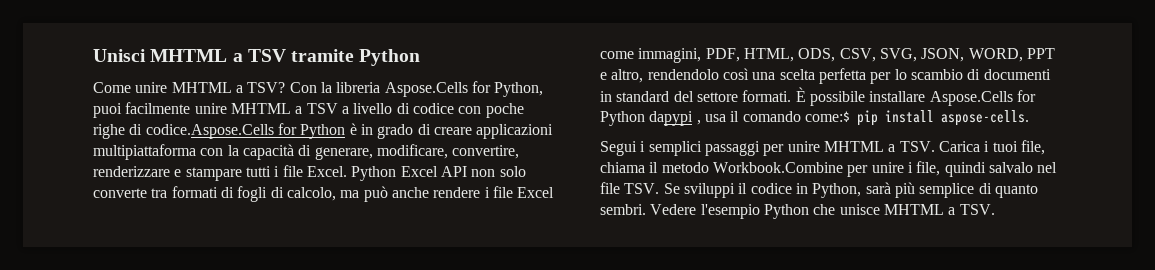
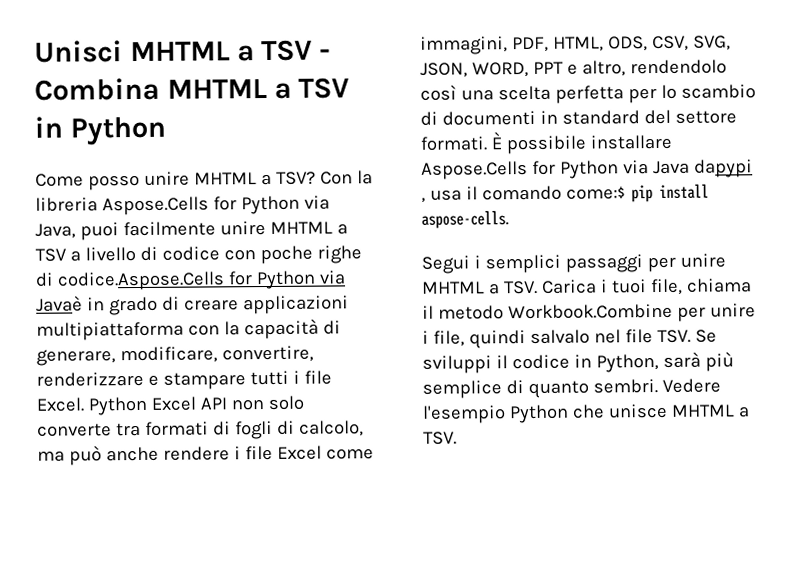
[291,49,355,62] tramite -> [319,48,332,60] [34,77,350,101] [34,116,63,138] - Combina MHTML a TSV in
(131, 87) none -> [87,174,140,191] posso
[494,82,544,97] Python, -> [240,195,330,215] [35,223,76,239] Python via Java,
[349,123,357,135] è -> [318,270,346,285] [36,295,83,312] via Javaè
(645, 118) none -> [622,160,690,175] via Java

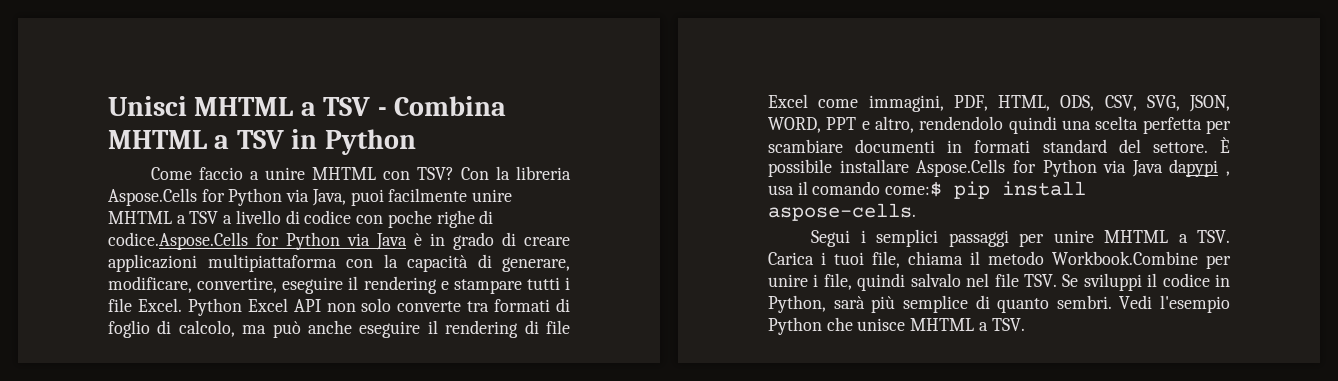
[87,171,272,191] posso unire MHTML a -> [199,167,411,180] faccio a unire MHTML con
[36,295,83,312] Javaè -> [376,233,422,250] Java è
[36,371,144,387] renderizzare -> [282,276,437,294] eseguire il rendering
[234,420,273,440] fogli -> [108,320,150,338] foglio
[162,446,241,461] rendere i -> [359,320,539,338] eseguire il rendering di
[420,84,457,101] così -> [1008,116,1057,134] quindi
[660,84,756,99] [420,111,438,126] lo scambio di -> [768,139,843,153] scambiare
(558, 117) none -> [974,140,1031,153] formati
[674,110,737,124] [420,136,488,151] settore formati. -> [1152,142,1208,153] settore.
[661,378,721,393] Vedere -> [1119,295,1153,309] Vedi

